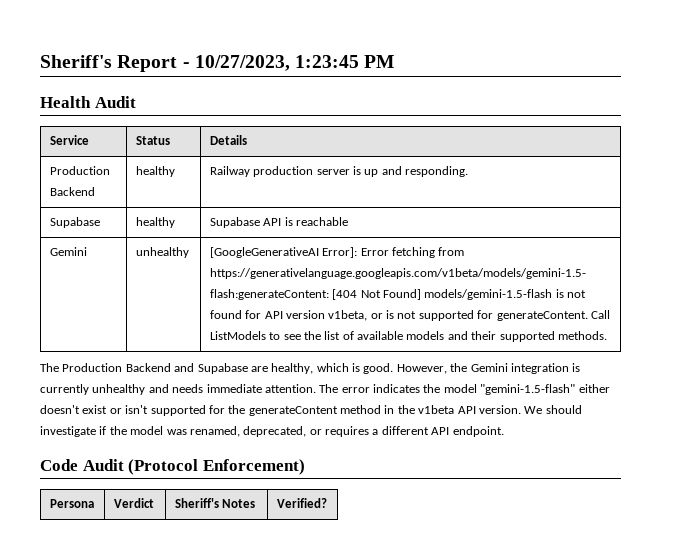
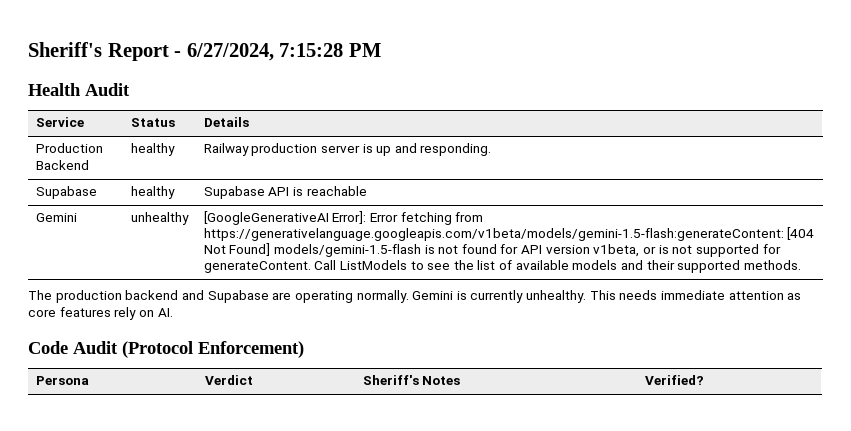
[194,55,360,71] 10/27/2023, 1:23:45 -> [186,43,344,61] 6/27/2024, 7:15:28
[62,363,171,372] Production Backend -> [55,290,179,303] production backend
[271,363,581,374] [40,384,610,395] [40,405,582,416] [40,426,504,437] healthy, which is good. However, the Gemini integration is currently unhealthy and needs immediate attention. The error indicates the model "gemini-1.5-flash" either doesn't exist or isn't supported for the generateContent method in the v1beta API version. We should investigate if the model was renamed, deprecated, or requires a different API endpoint. -> [294,290,802,303] [28,307,173,320] operating normally. Gemini is currently unhealthy. This needs immediate attention as core features rely on AI.

